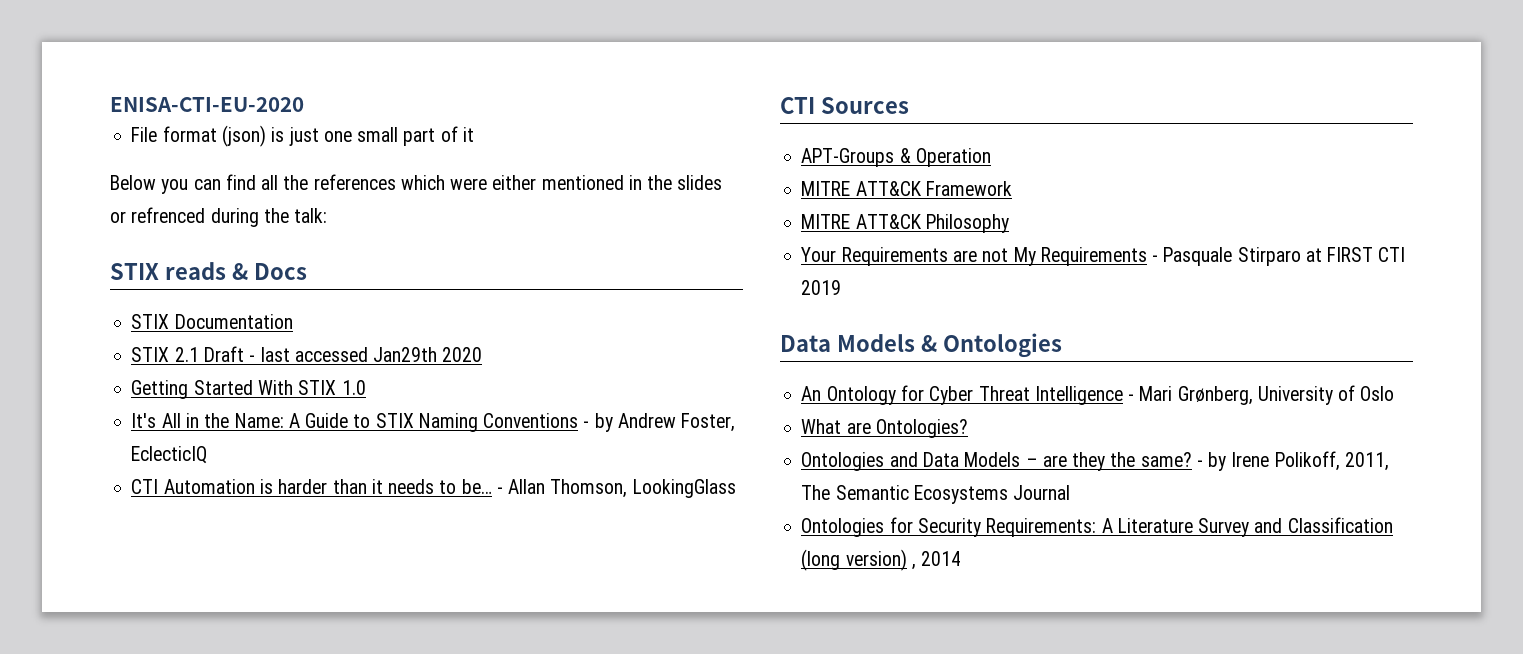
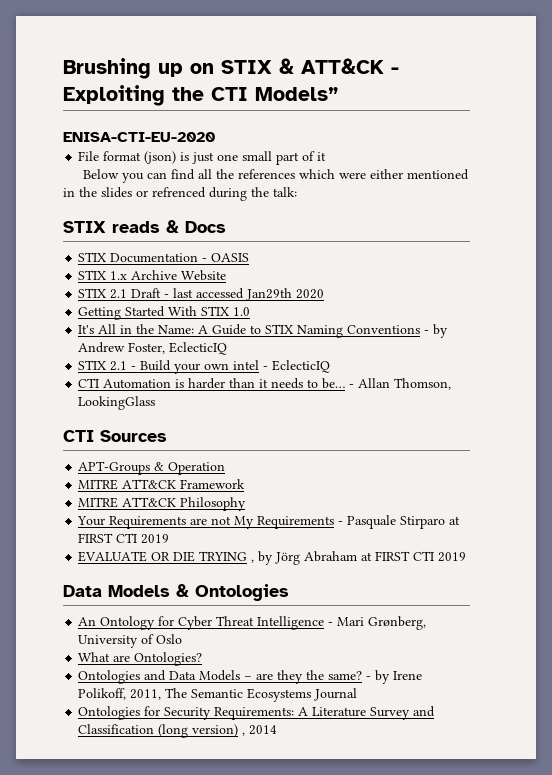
(110, 104) none -> [63,58,399,79] [63,85,338,106] Brushing up on STIX & ATT&CK - Exploiting the CTI Models” //
(293, 321) none -> [202,253,250,262] [78,270,227,281] - OASIS // STIX 1.x Archive Website
(208, 455) none -> [78,360,331,374] // STIX 2.1 - Build your own intel - EclecticIQ
(842, 287) none -> [78,551,467,565] // EVALUATE OR DIE TRYING , by Jörg Abraham at FIRST CTI 2019

